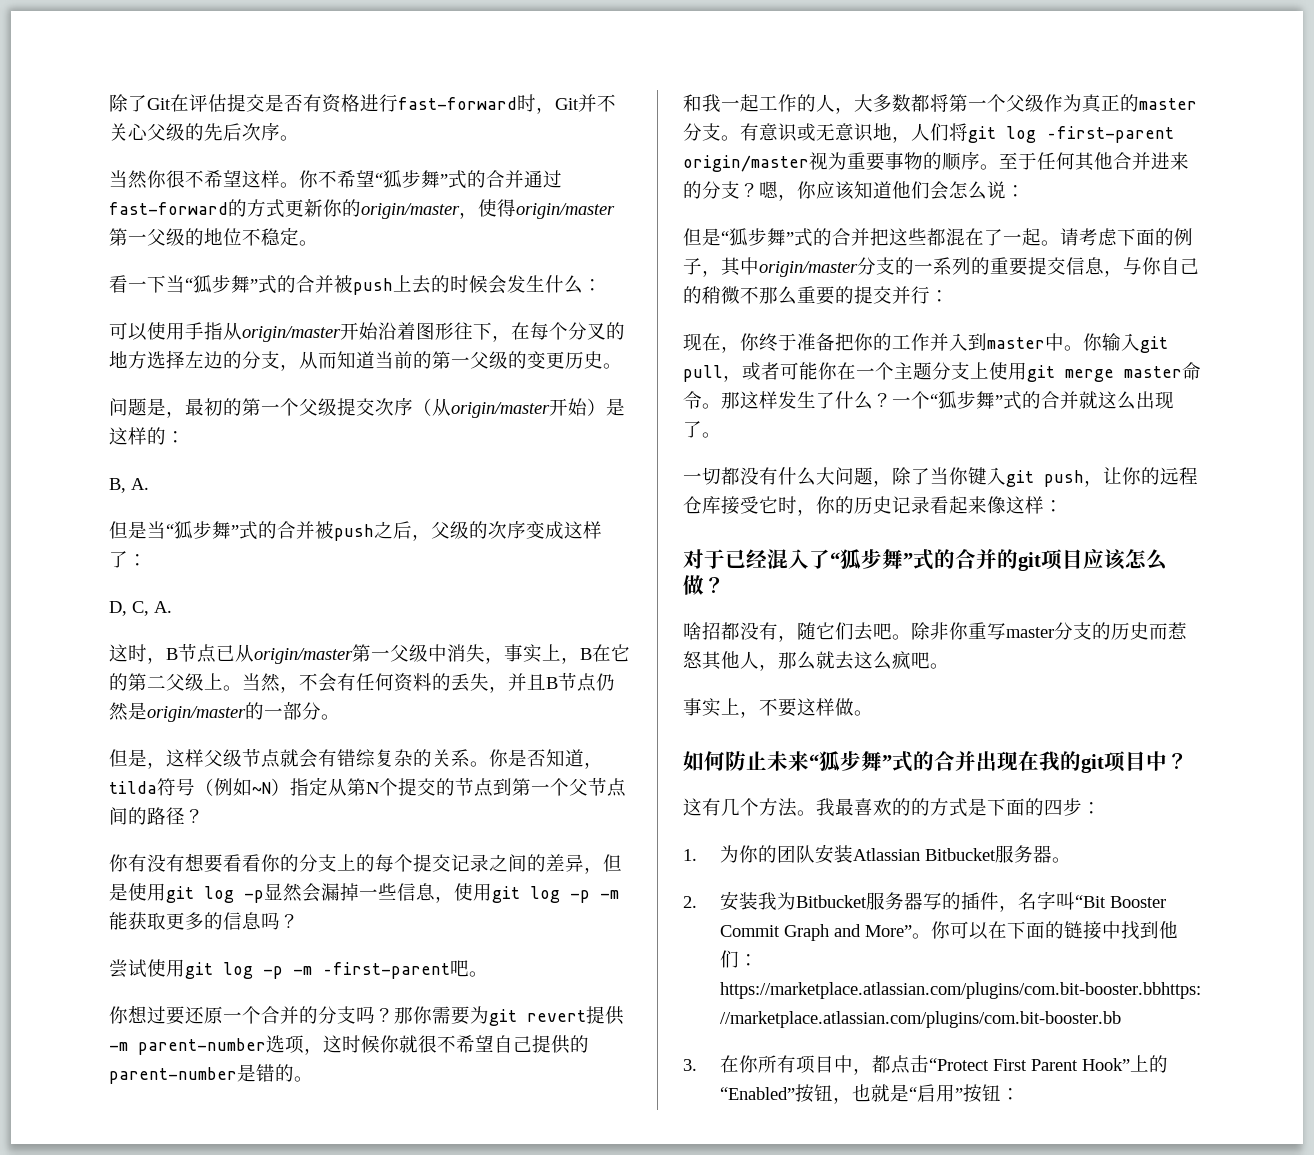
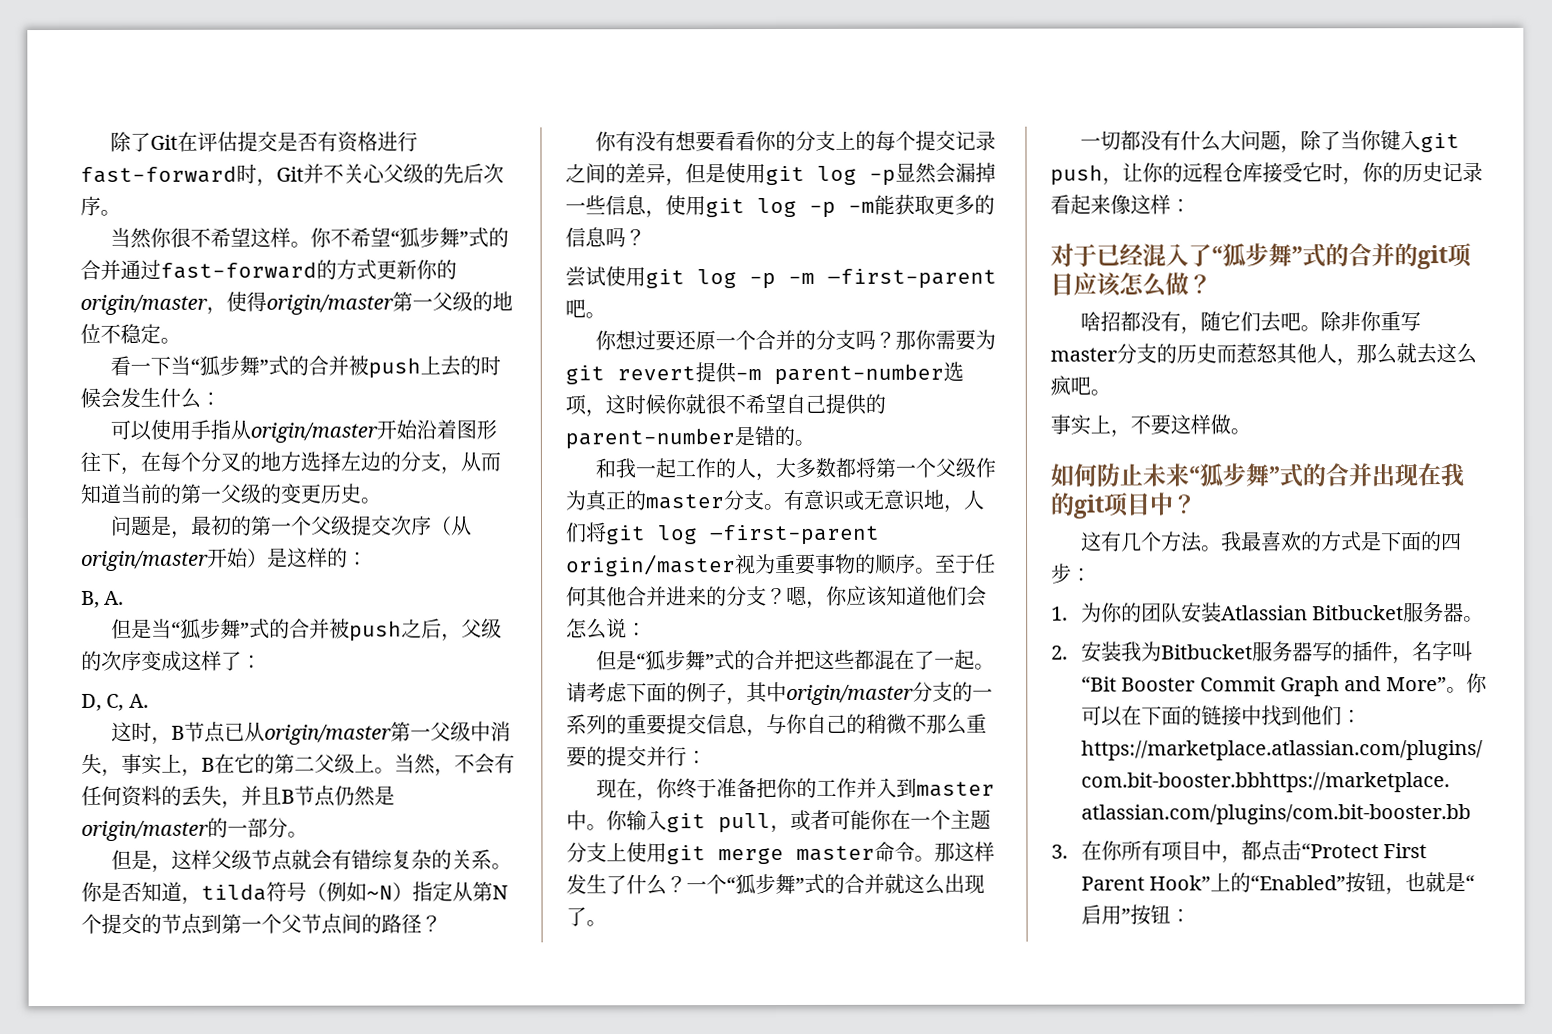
[911,798,930,816] 的 -> (1323, 541) none

